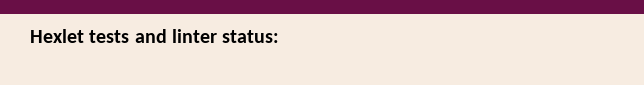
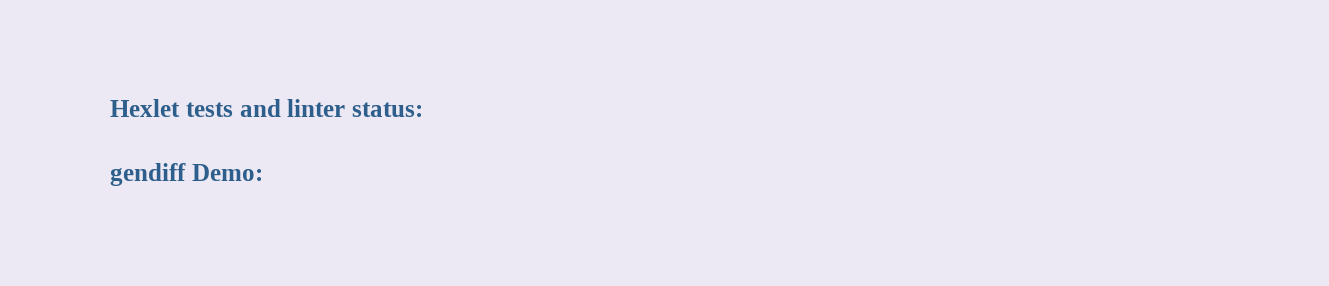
(280, 36) none -> [110,163,263,186] // gendiff Demo:

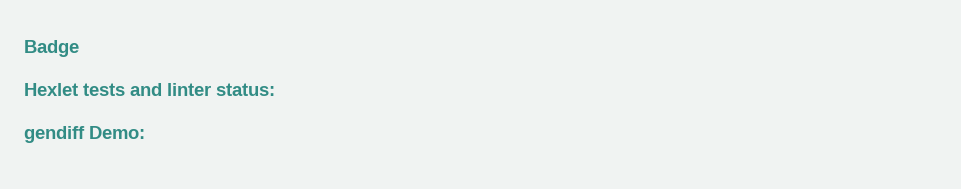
(110, 108) none -> [24,40,79,57] Badge //

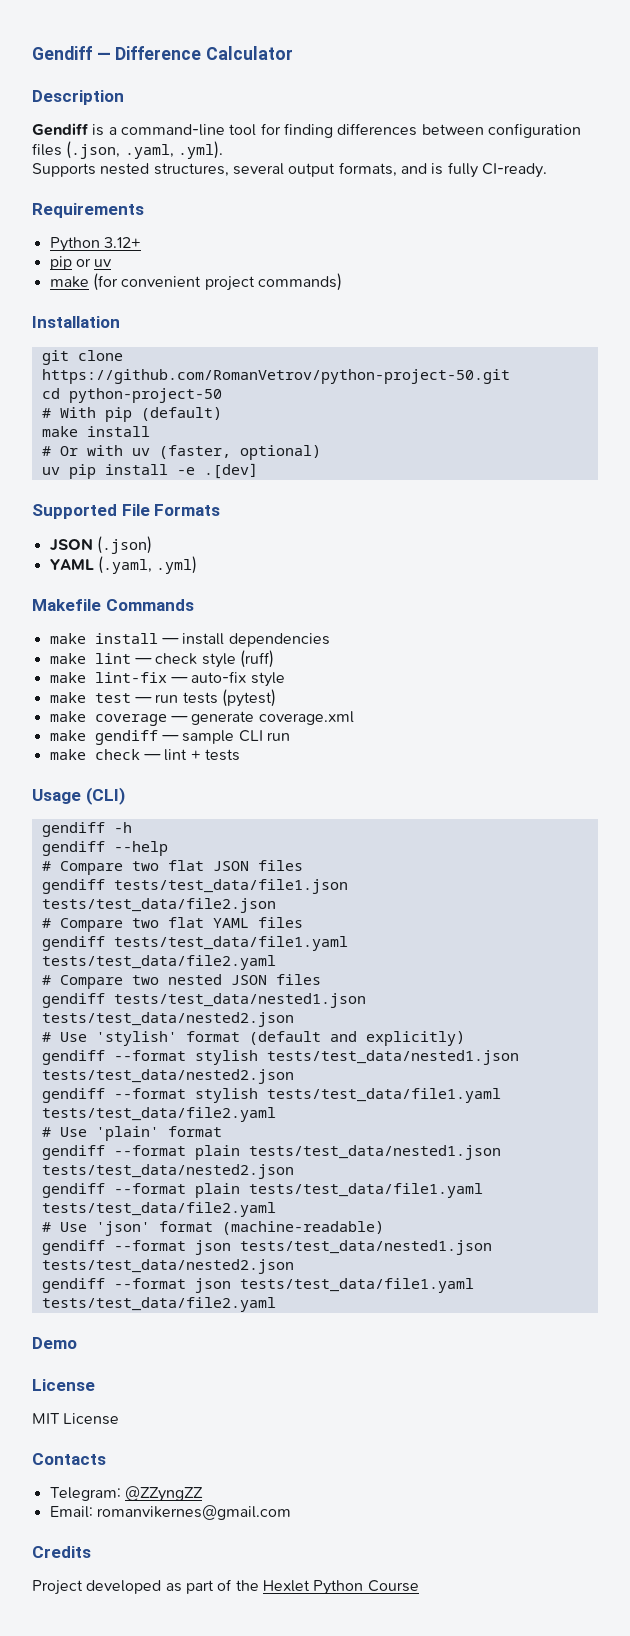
[24,40,79,57] [24,83,275,96] [24,126,145,143] Badge // Hexlet tests and linter status: // gendiff Demo: -> [32,46,294,60] [32,90,124,105] [32,123,581,138] [32,141,223,159] [32,162,547,178] [32,203,144,218] [49,237,141,252] [49,256,112,270] [49,273,342,291] [32,316,120,328] [41,350,123,365] [41,369,510,384] [41,388,222,403] [41,407,222,422] [41,426,150,437] [41,445,321,460] [41,463,258,479] [32,504,221,519] [49,536,152,554] [49,556,198,574] [32,599,194,611] [49,633,330,647] [49,650,274,668] [49,671,285,687] [49,689,276,707] [49,711,354,726] [49,730,290,745] [49,749,240,761] [32,787,125,805] [41,822,132,837] [41,841,168,856] [41,860,303,875] [41,879,348,894] [41,898,276,913] [41,917,303,932] [41,936,348,951] [41,955,276,970] [41,974,321,989] [41,993,366,1008] [41,1012,294,1027] [41,1031,465,1046] [41,1050,519,1065] [41,1069,294,1084] [41,1088,501,1103] [41,1107,276,1122] [41,1126,222,1141] [41,1145,501,1160] [41,1164,294,1179] [41,1183,483,1198] [41,1202,276,1217] [41,1221,384,1236] [41,1240,492,1255] [41,1259,294,1274] [41,1278,474,1293] [41,1297,276,1312] [32,1337,77,1349] [32,1379,95,1391] [32,1413,120,1425] [32,1453,106,1465] [49,1486,203,1502] [49,1505,291,1520] [32,1546,91,1558] [32,1579,419,1595] Gendiff — Difference Calculator // Description // Gendiff is a command-line tool for finding differences between configuration files (.json, .yaml, .yml). // Supports nested structures, several output formats, and is fully CI-ready. // Requirements // Python 3.12+ // pip or uv // make (for convenient project commands) // Installation // git clone https://github.com/RomanVetrov/python-project-50.git // cd python-project-50 // # With pip (default) // make install // # Or with uv (faster, optional) // uv pip install -e .[dev] // Supported File Formats // JSON (.json) // YAML (.yaml, .yml) // Makefile Commands // make install — install dependencies // make lint — check style (ruff) // make lint-fix — auto-fix style // make test — run tests (pytest) // make coverage — generate coverage.xml // make gendiff — sample CLI run // make check — lint + tests // Usage (CLI) // gendiff -h // gendiff --help // # Compare two flat JSON files // gendiff tests/test_data/file1.json tests/test_data/file2.json // # Compare two flat YAML files // gendiff tests/test_data/file1.yaml tests/test_data/file2.yaml // # Compare two nested JSON files // gendiff tests/test_data/nested1.json tests/test_data/nested2.json // # Use 'stylish' format (default and explicitly) // gendiff --format stylish tests/test_data/nested1.json tests/test_data/nested2.json // gendiff --format stylish tests/test_data/file1.yaml tests/test_data/file2.yaml // # Use 'plain' format // gendiff --format plain tests/test_data/nested1.json tests/test_data/nested2.json // gendiff --format plain tests/test_data/file1.yaml tests/test_data/file2.yaml // # Use 'json' format (machine-readable) // gendiff --format json tests/test_data/nested1.json tests/test_data/nested2.json // gendiff --format json tests/test_data/file1.yaml tests/test_data/file2.yaml // Demo // License // MIT License // Contacts // Telegram: @ZZyngZZ // Email: romanvikernes@gmail.com // Credits // Project developed as part of the Hexlet Python Course

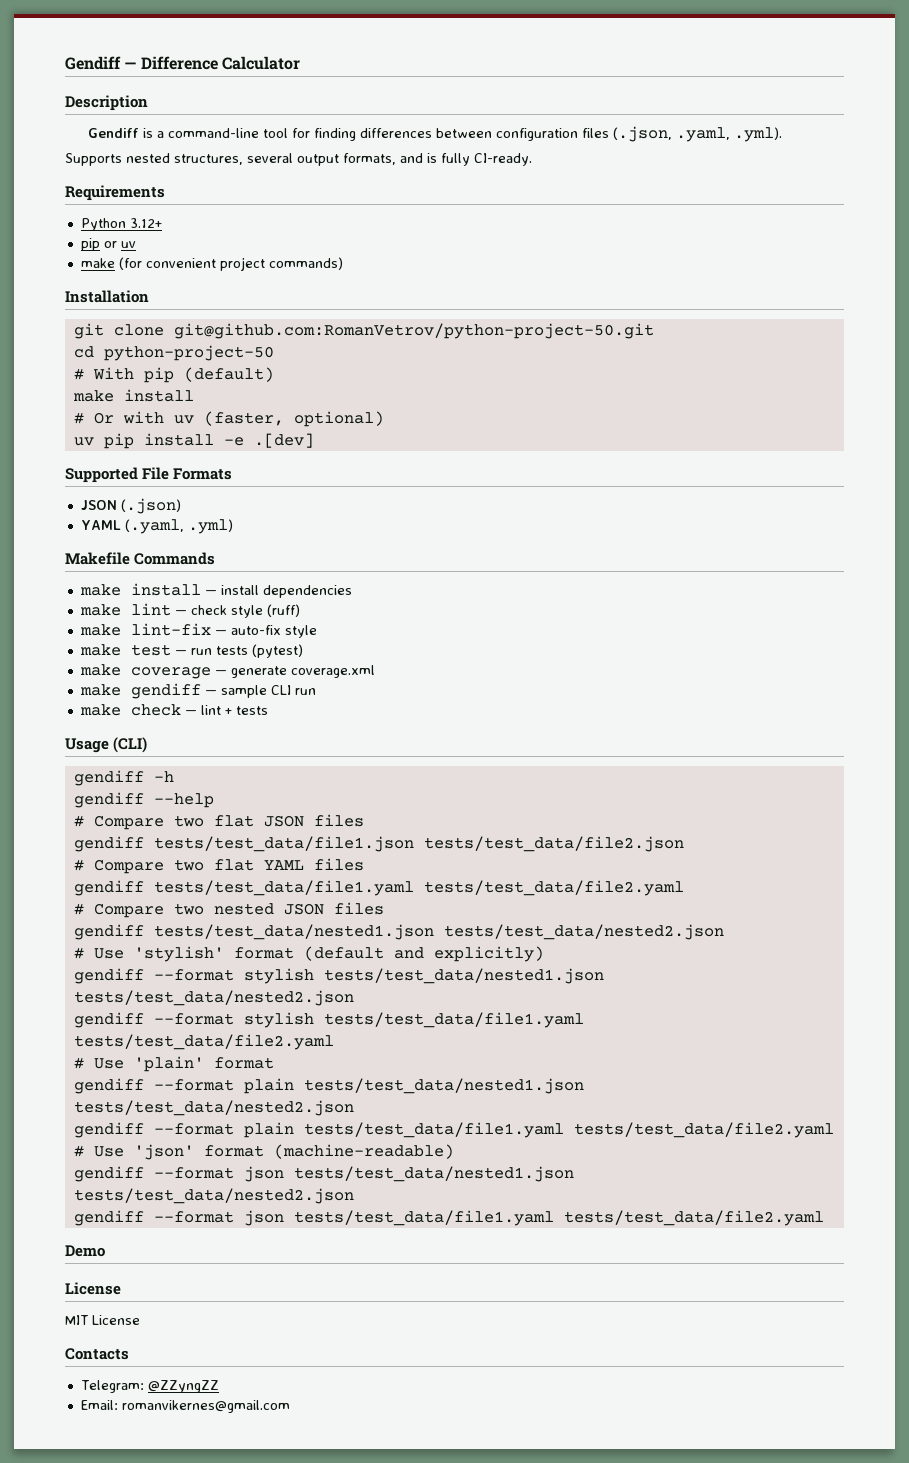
[41,369,510,384] https://github.com/RomanVetrov/python-project-50.git -> [173,323,654,339] git@github.com:RomanVetrov/python-project-50.git
[32,1546,91,1558] [32,1579,419,1595] // Credits // Project developed as part of the Hexlet Python Course -> (290, 1406) none

